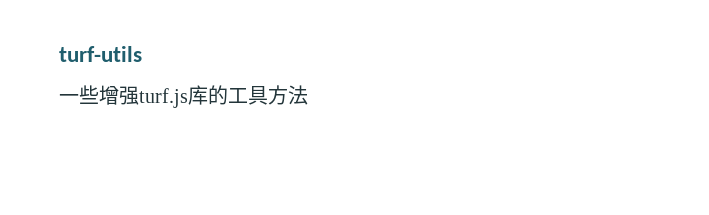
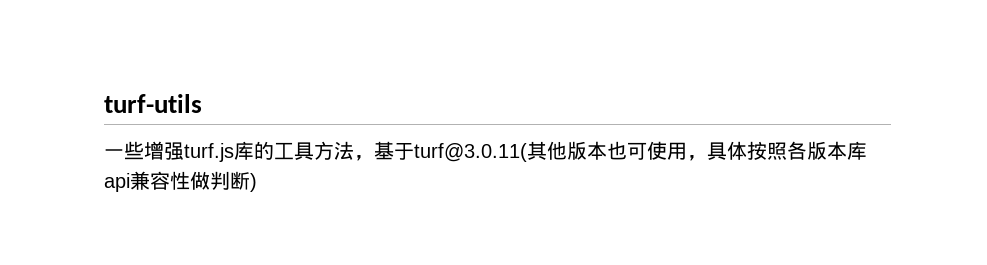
(308, 95) none -> [354,141,867,162] [104,171,257,192] ，基于turf@3.0.11(其他版本也可使用，具体按照各版本库api兼容性做判断)

